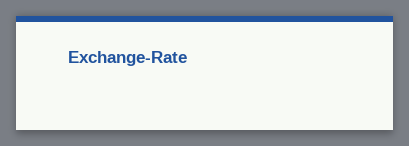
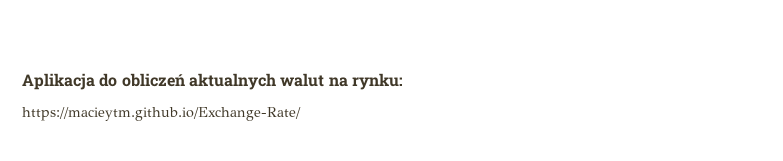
[68,51,187,66] Exchange-Rate -> [22,73,403,90] [22,107,301,121] Aplikacja do obliczeń aktualnych walut na rynku: // https://macieytm.github.io/Exchange-Rate/

